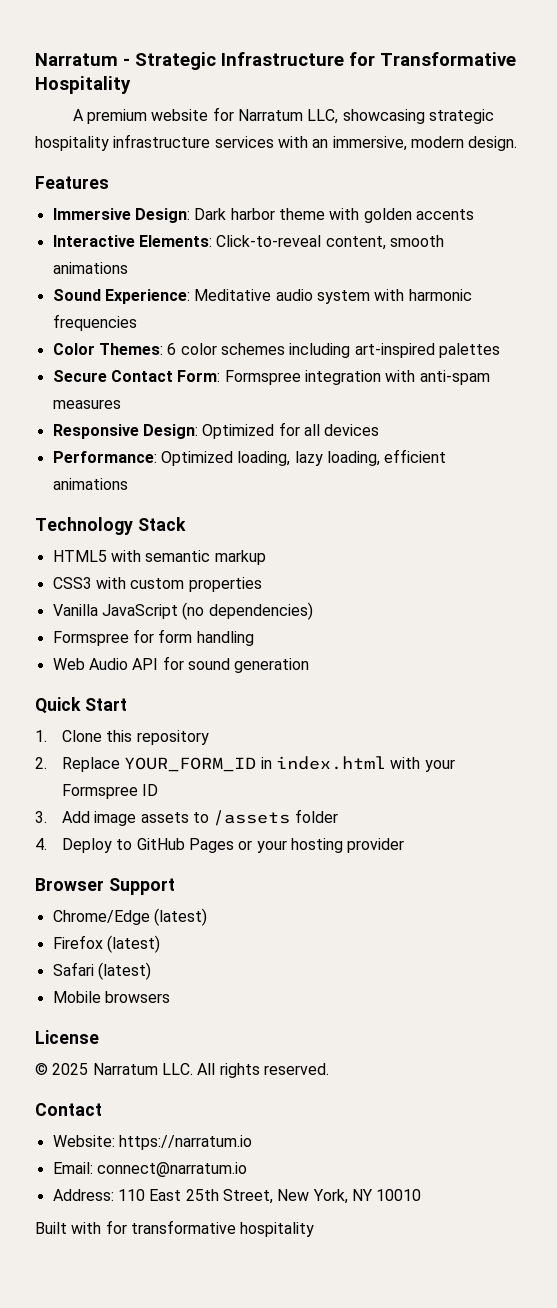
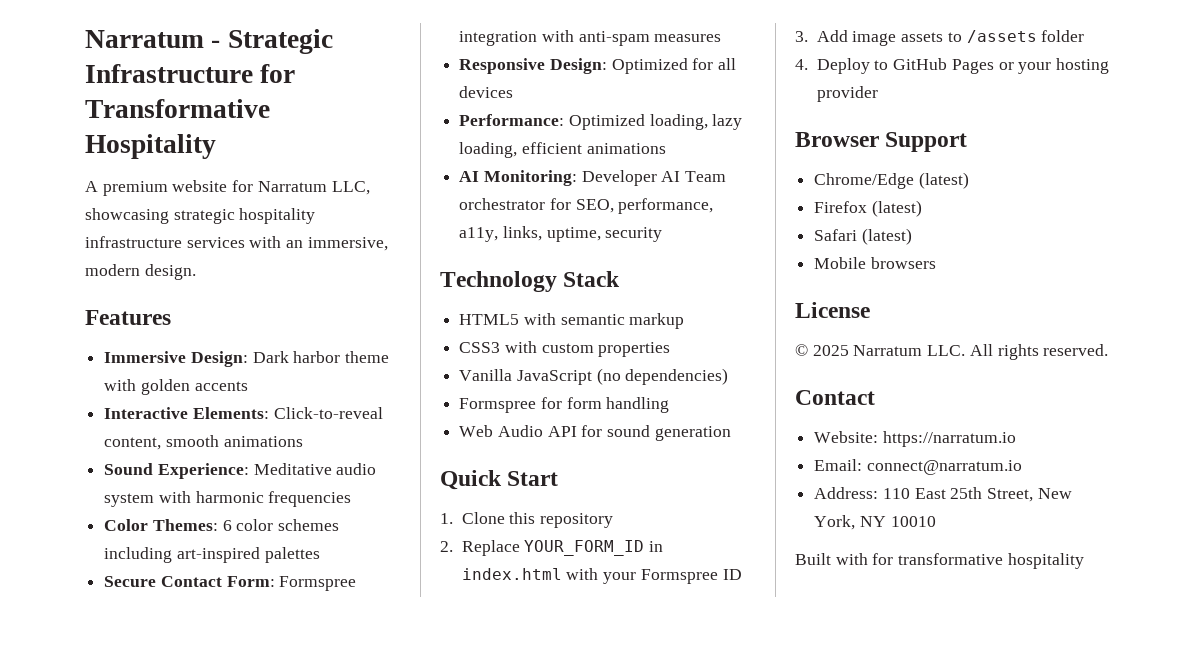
(128, 484) none -> [459,170,727,186] [459,198,714,214] [459,226,663,242] // AI Monitoring: Developer AI Team orchestrator for SEO, performance, a11y, links, uptime, security

